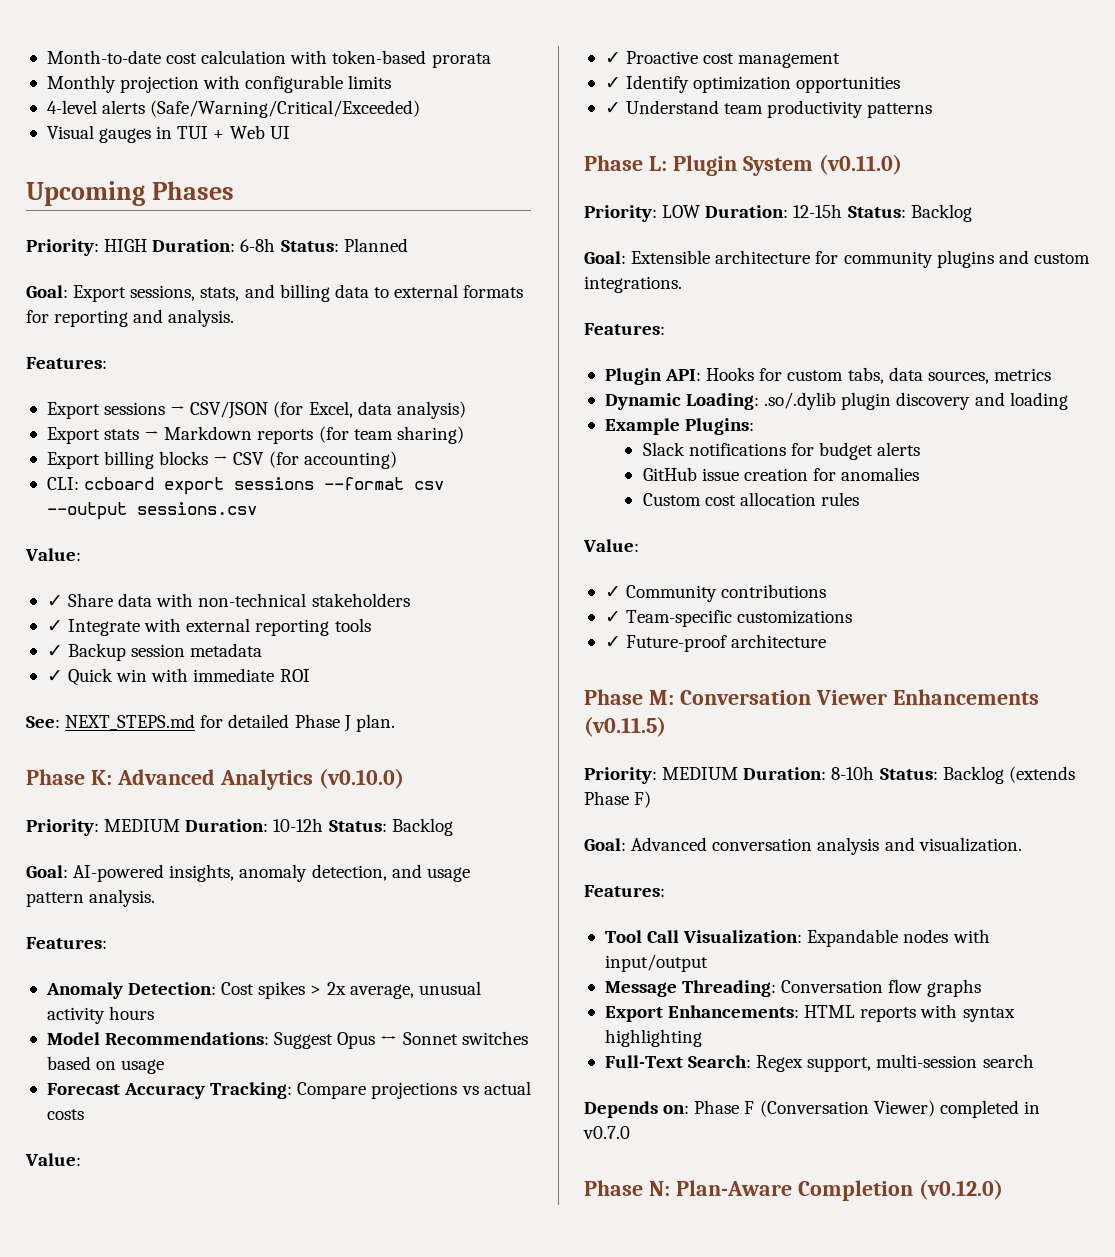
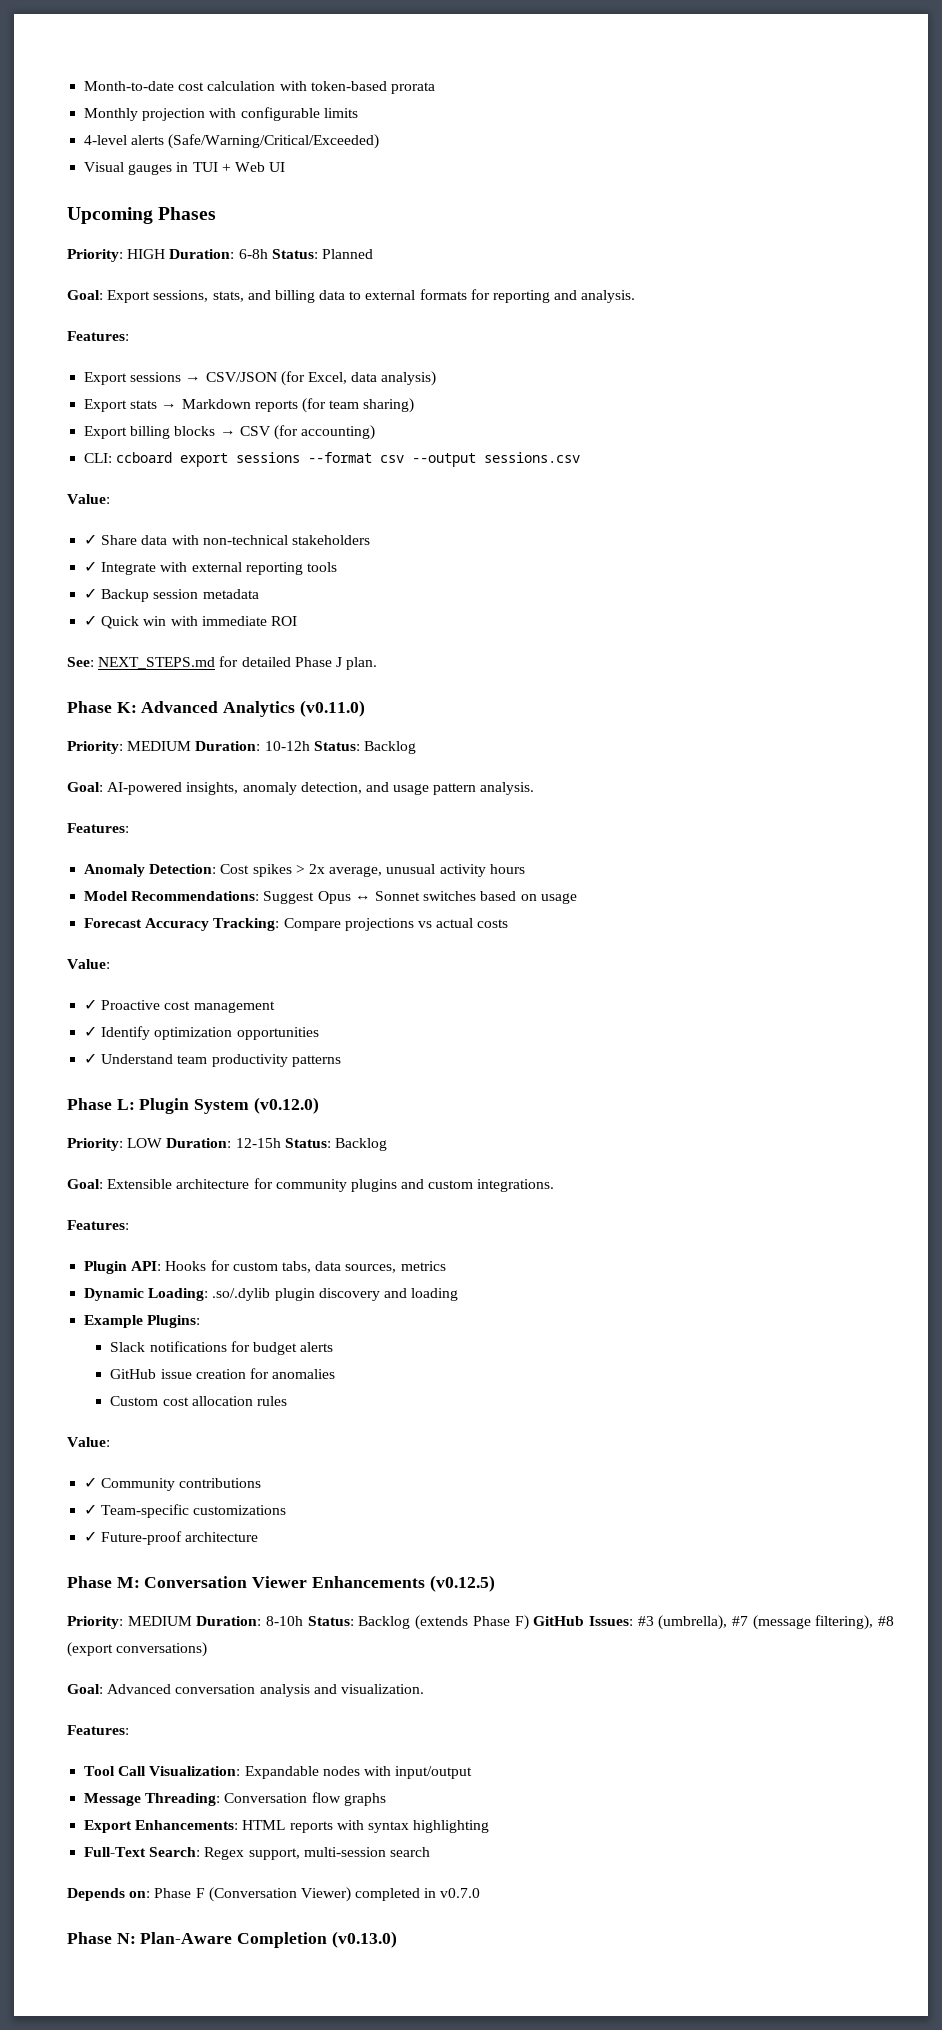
[318,768,404,789] (v0.10.0) -> [299,700,365,717] (v0.11.0)
[818,154,902,175] (v0.11.0) -> [253,1097,319,1114] (v0.12.0)
[584,716,666,737] (v0.11.5) -> [429,1575,495,1592] (v0.12.5)
(652, 799) none -> [533,1615,894,1630] [67,1642,208,1657] GitHub Issues: #3 (umbrella), #7 (message filtering), #8 (export conversations)
[918,1179,1003,1200] (v0.12.0) -> [331,1931,397,1948] (v0.13.0)

